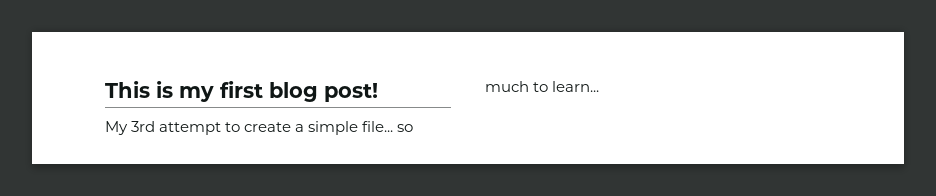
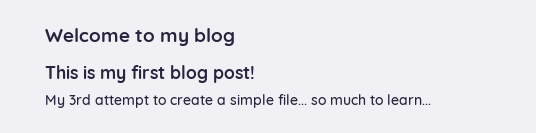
(105, 89) none -> [45,28,236,46] Welcome to my blog //

